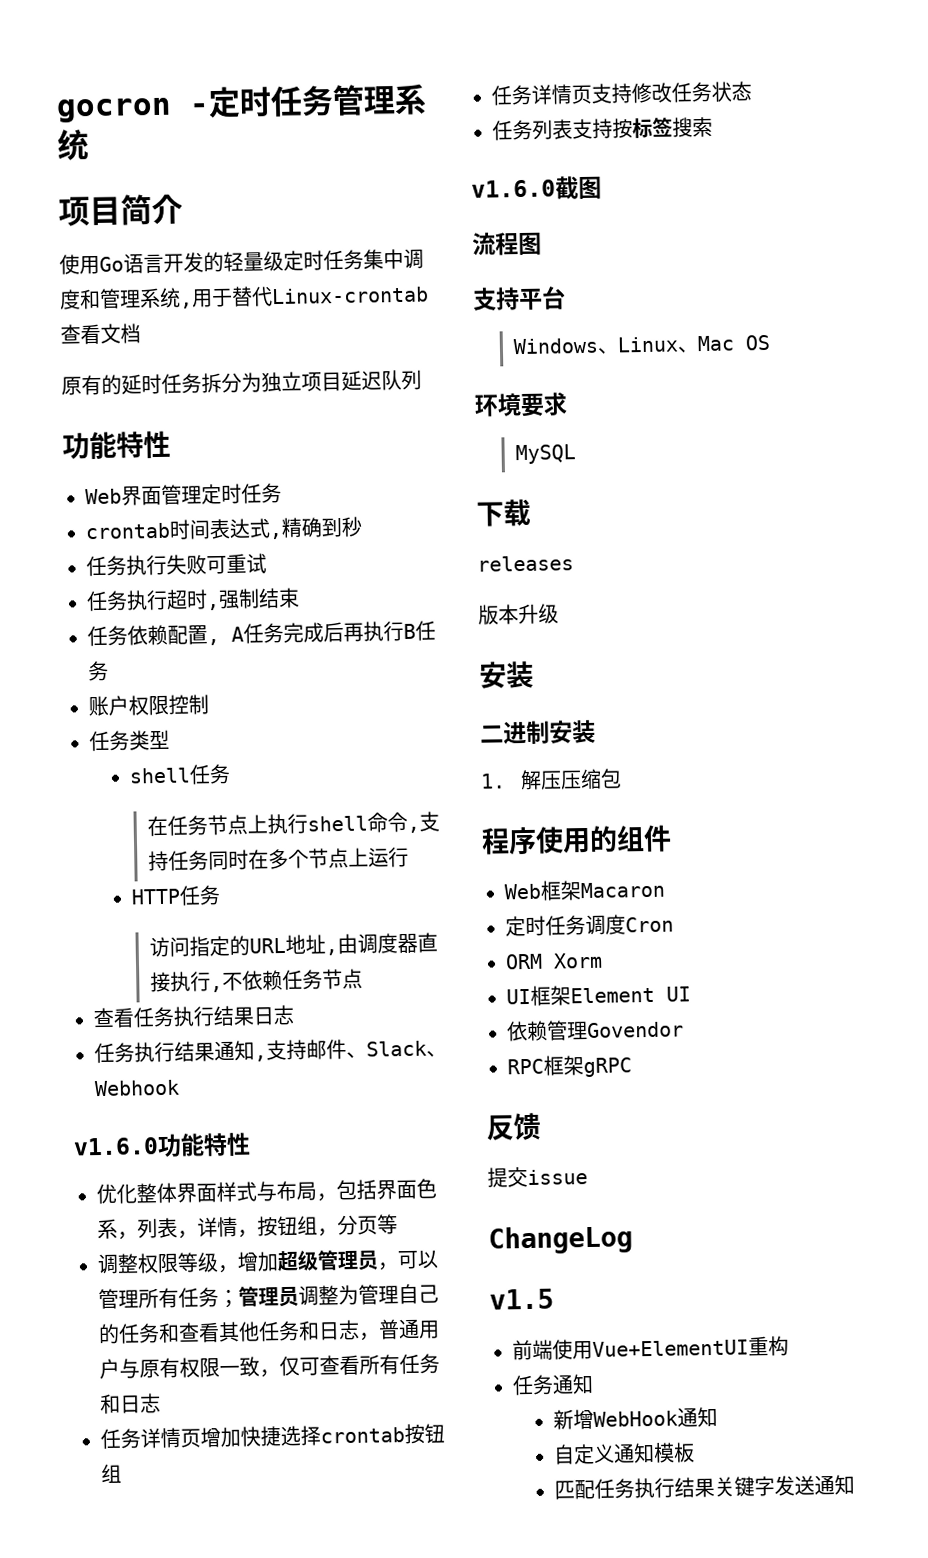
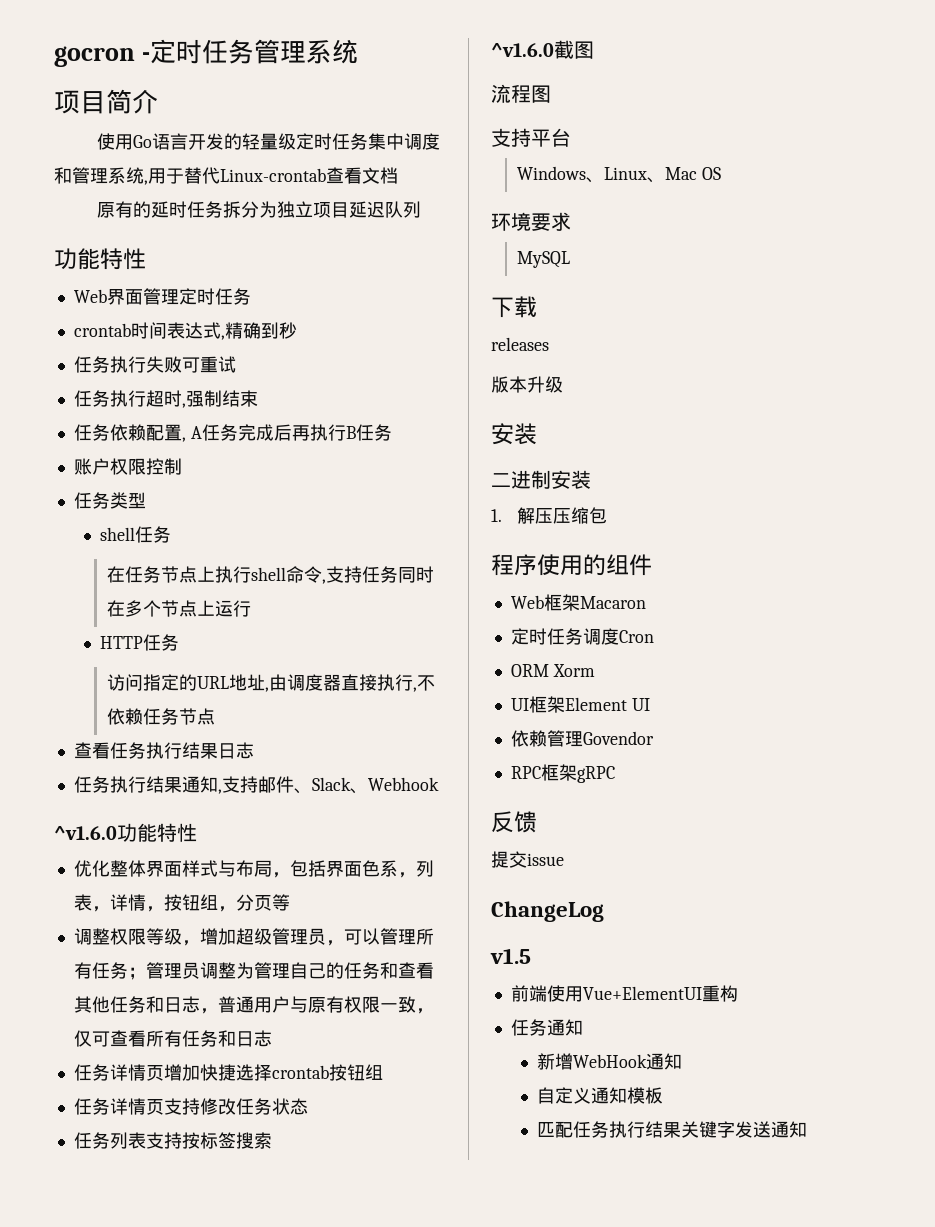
[73,1137,159,1156] v1.6.0 -> [54,826,117,840] ^v1.6.0
[471,179,556,198] v1.6.0 -> [491,43,554,57] ^v1.6.0

